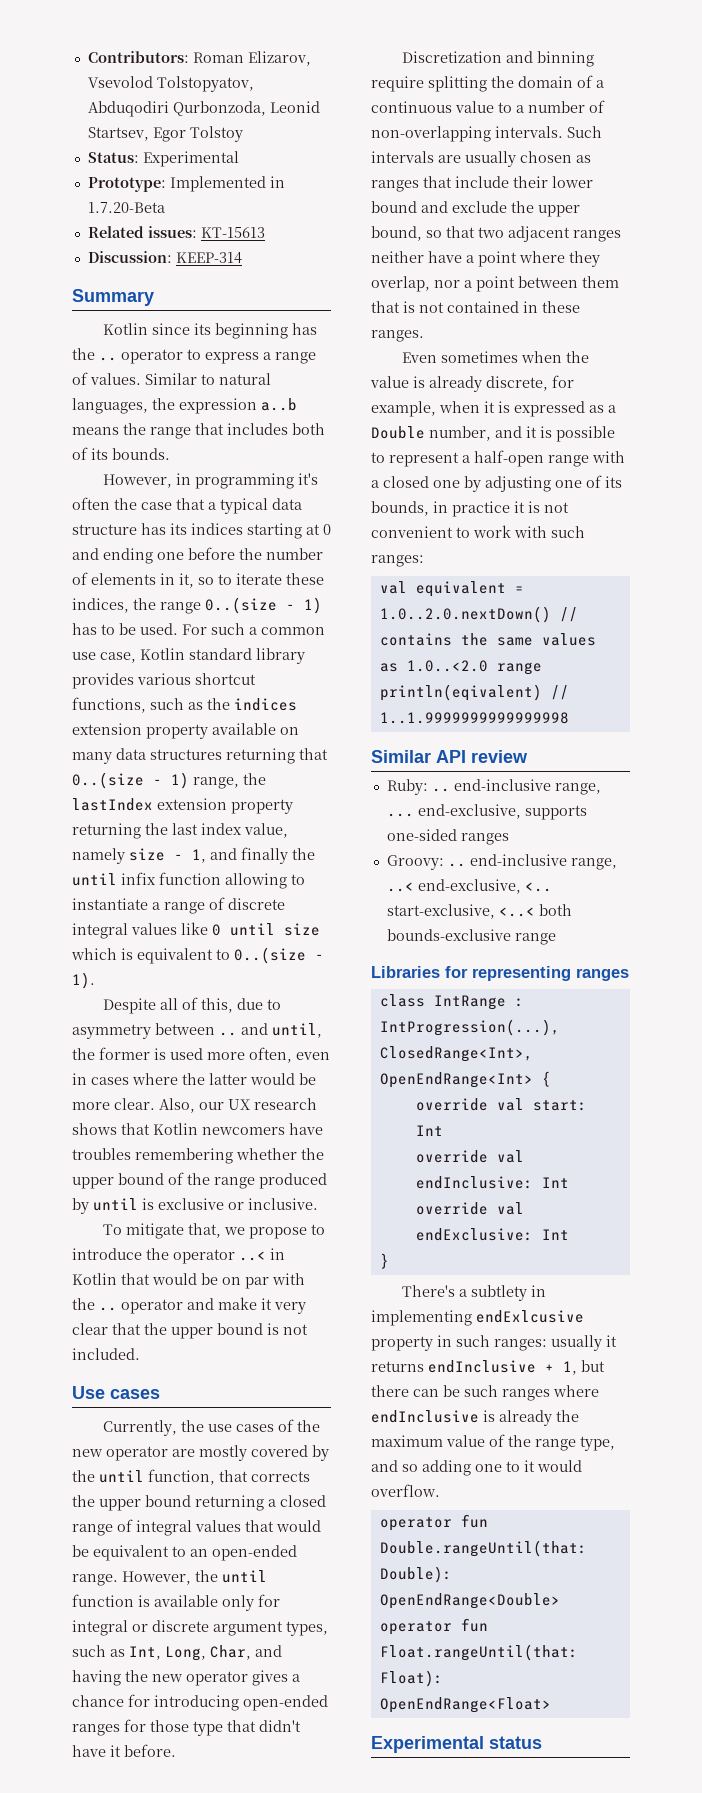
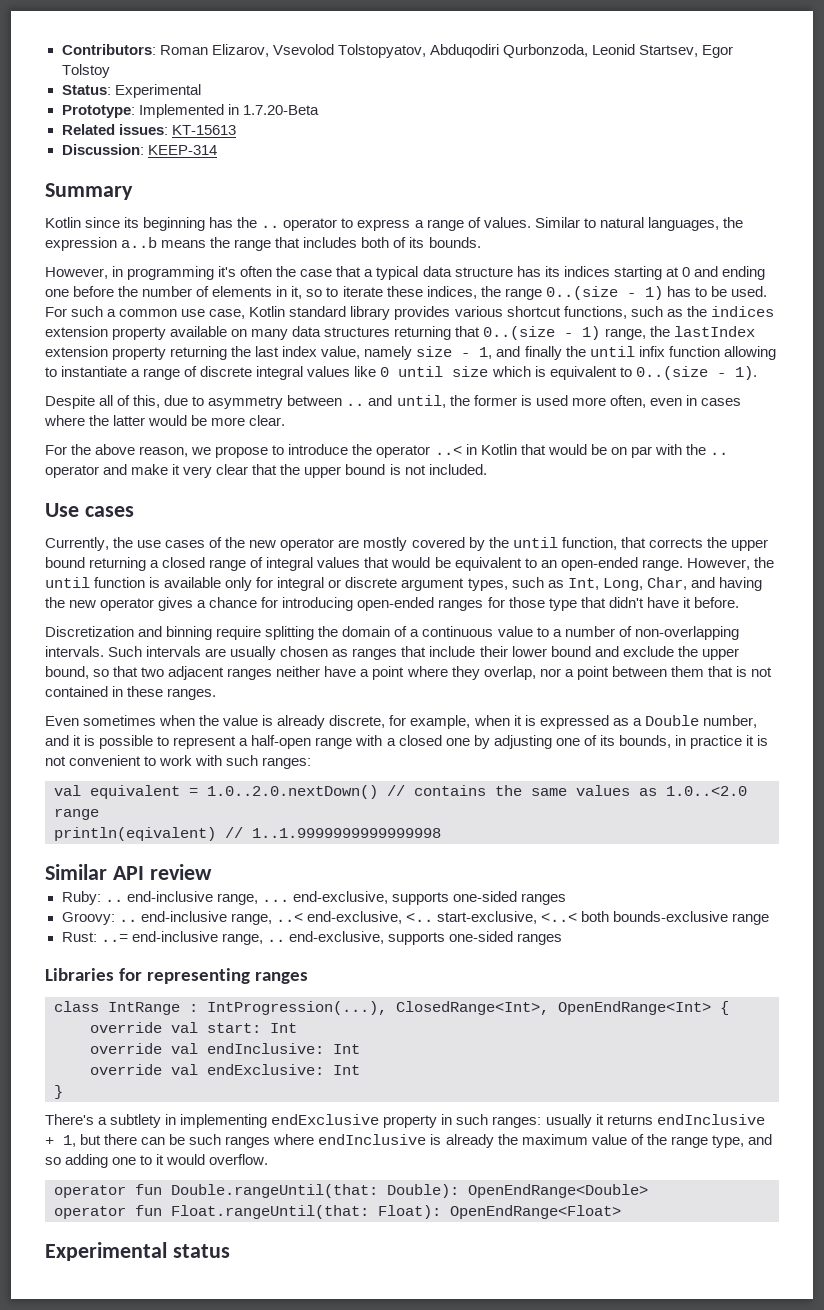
[159,1098,317,1113] [72,1123,323,1135] [72,1148,324,1164] [72,1172,327,1189] [72,1198,318,1214] [102,1223,221,1239] Also, our UX research shows that Kotlin newcomers have troubles remembering whether the upper bound of the range produced by until is exclusive or inclusive. // To mitigate that, -> [45,444,189,457] // For the above reason,
(556, 939) none -> [61,931,562,945] // Rust: ..= end-inclusive range, .. end-exclusive, supports one-sided ranges
[476,1310,584,1323] endExlcusive -> [271,1114,380,1125] endExclusive

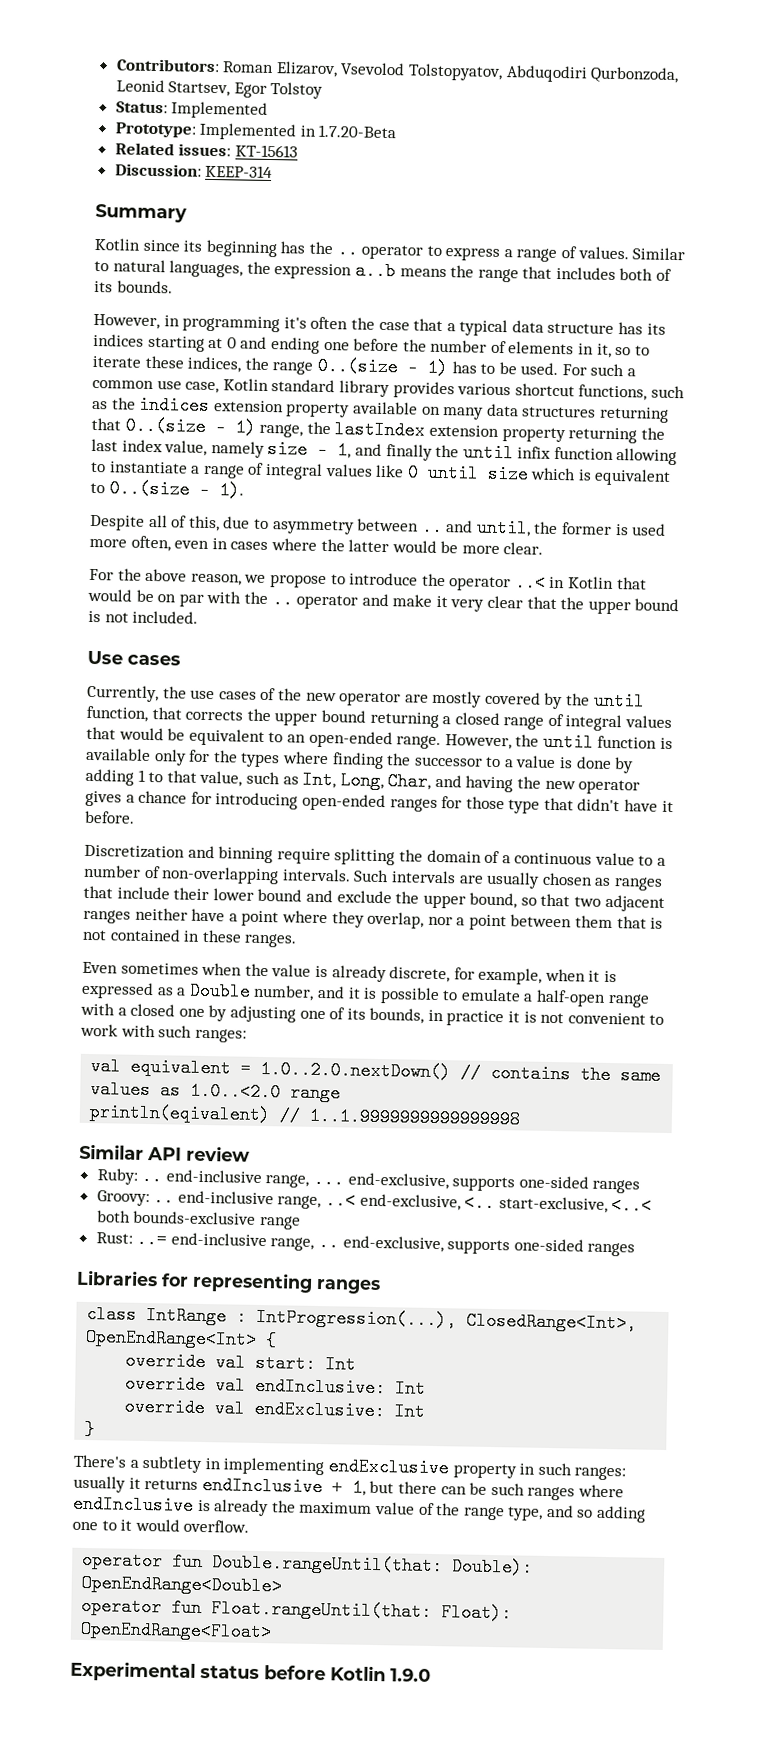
[114,84,201,98] Experimental -> [171,101,269,119] Implemented
[200,366,253,377] discrete -> (265, 468) none
[277,577,508,591] integral or discrete argument types, -> [212,750,635,774] [85,768,243,787] the types where finding the successor to a value is done by adding 1 to that value,
[173,736,237,749] represent -> [460,988,521,1002] emulate
(230, 1251) none -> [264,1665,431,1682] before Kotlin 1.9.0

